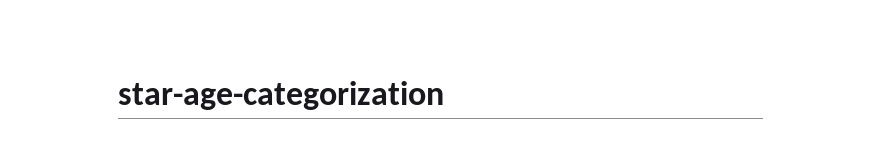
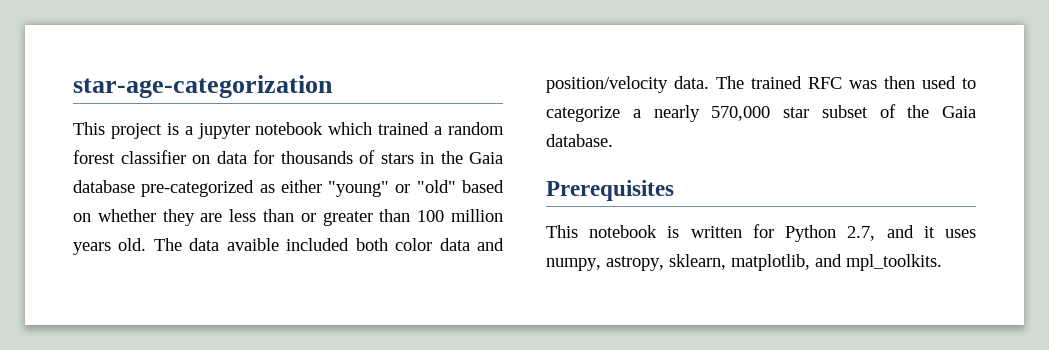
(444, 95) none -> [73,122,505,139] [73,150,503,164] [73,180,504,197] [73,209,504,226] [73,238,505,255] [546,76,976,93] [546,104,976,122] [546,134,613,147] [546,180,674,201] [546,224,976,242] [546,254,942,271] // This project is a jupyter notebook which trained a random forest classifier on data for thousands of stars in the Gaia database pre-categorized as either "young" or "old" based on whether they are less than or greater than 100 million years old. The data avaible included both color data and position/velocity data. The trained RFC was then used to categorize a nearly 570,000 star subset of the Gaia database. // Prerequisites // This notebook is written for Python 2.7, and it uses numpy, astropy, sklearn, matplotlib, and mpl_toolkits.

